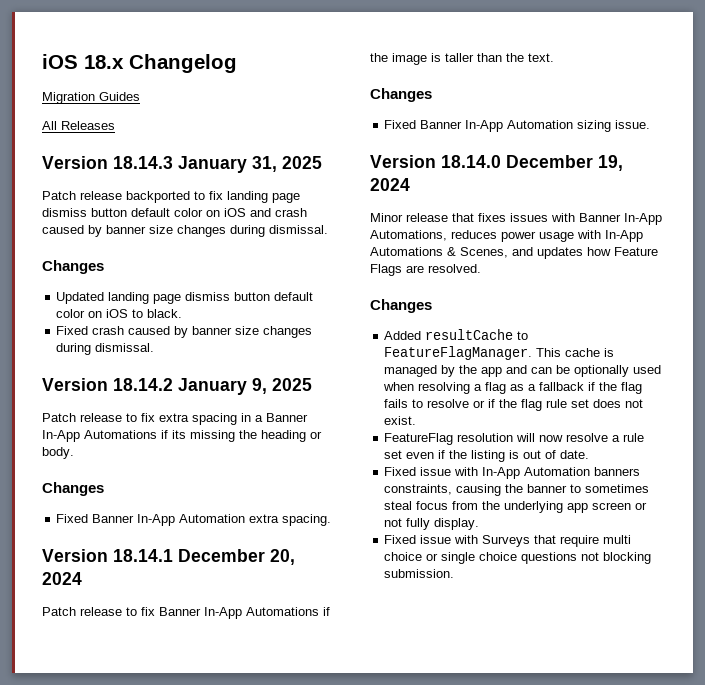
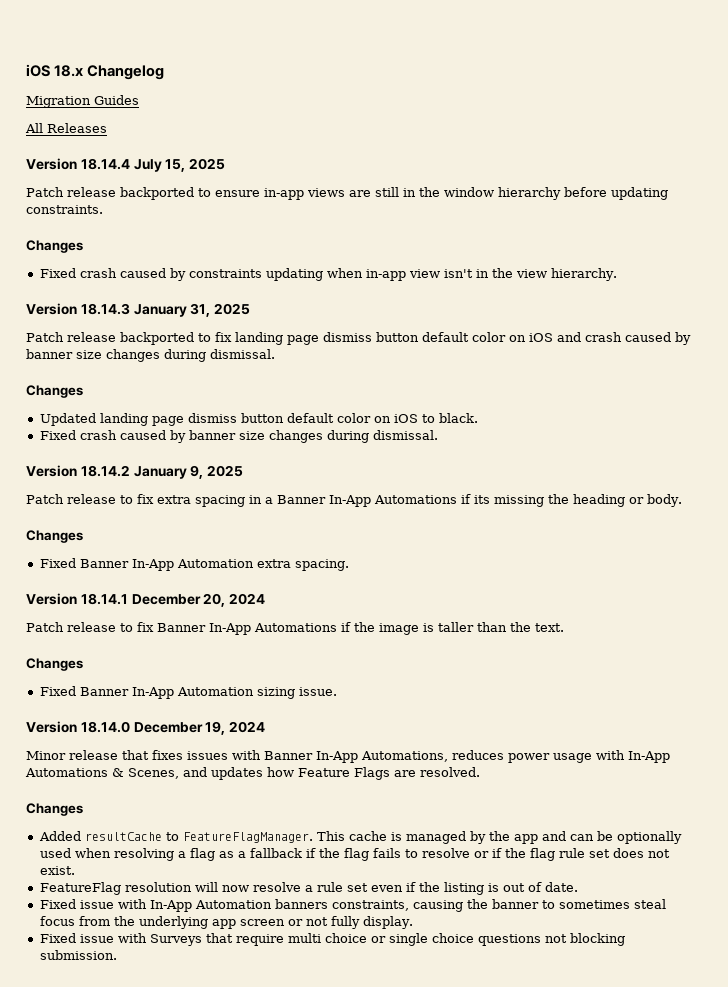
(115, 125) none -> [26,158,226,172] [26,187,668,200] [26,205,103,214] [26,240,83,253] [39,268,617,281] // Version 18.14.4 July 15, 2025 // Patch release backported to ensure in-app views are still in the window hierarchy before updating constraints. // Changes // Fixed crash caused by constraints updating when in-app view isn't in the view hierarchy.

